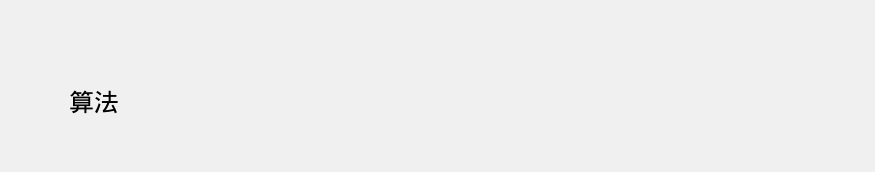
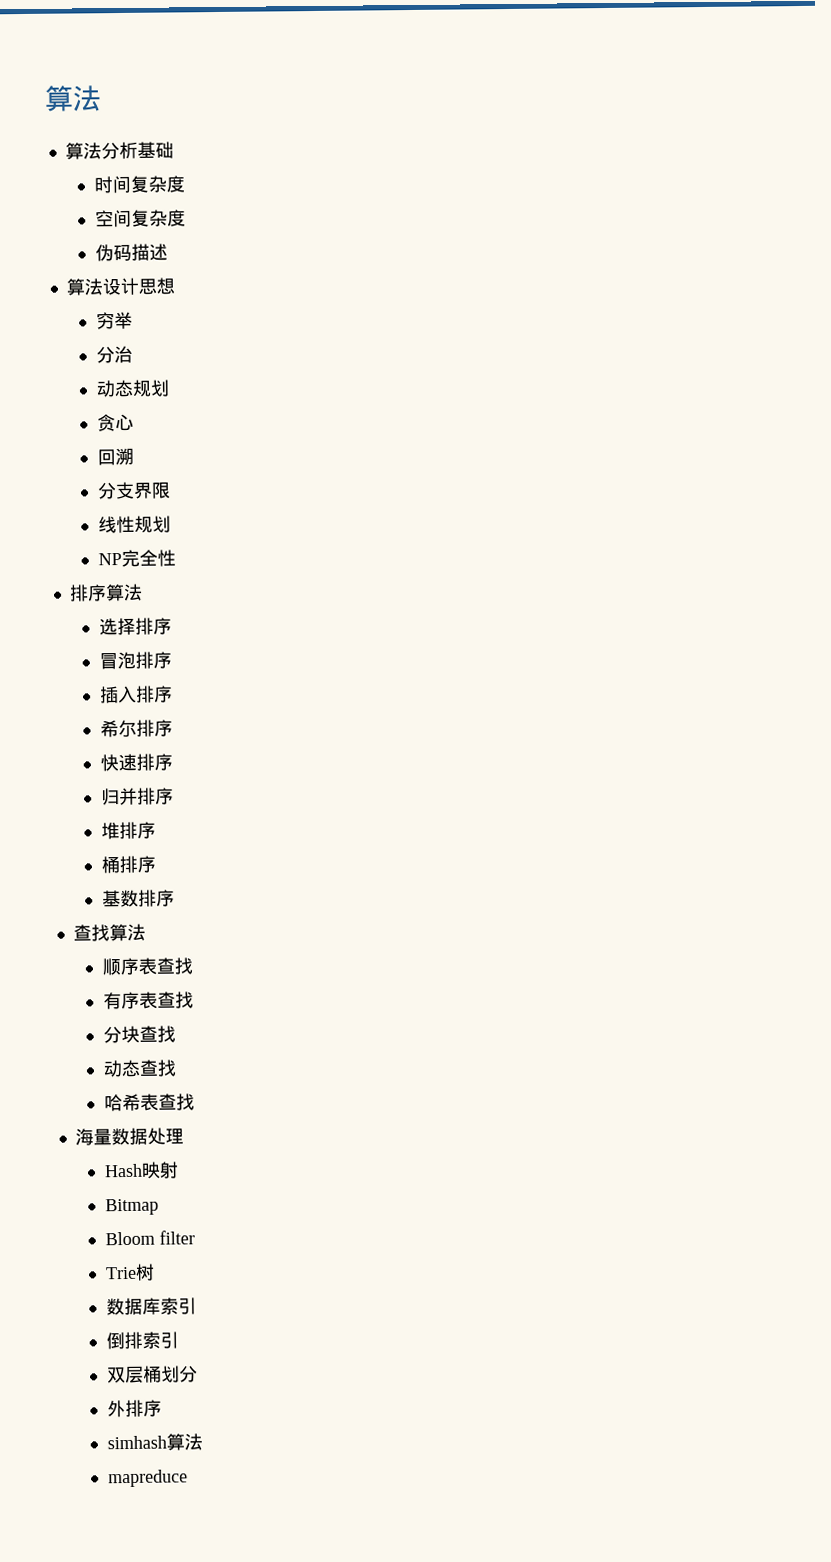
[69,90,119,114] 算法 -> [44,85,102,112] [64,141,174,160] [93,175,185,194] [94,209,186,228] [94,243,168,262] [65,277,175,296] [95,311,133,330] [95,345,133,364] [95,379,170,398] [96,413,134,432] [96,447,134,466] [96,481,171,500] [97,515,171,534] [97,549,176,568] [68,583,143,602] [98,617,172,636] [98,651,172,670] [99,685,173,704] [99,719,173,738] [99,753,173,772] [100,787,174,806] [100,821,156,840] [100,855,156,874] [101,889,175,908] [72,923,146,942] [101,957,193,976] [102,991,194,1010] [102,1025,176,1044] [102,1059,177,1078] [103,1093,195,1112] [74,1127,184,1146] [103,1161,179,1179] [104,1198,159,1216] [104,1230,195,1246] [104,1263,155,1281] [105,1297,197,1316] [105,1331,179,1350] [106,1365,198,1384] [106,1399,162,1418] [106,1433,203,1451] [107,1469,188,1488] 算法 // 算法分析基础 // 时间复杂度 // 空间复杂度 // 伪码描述 // 算法设计思想 // 穷举 // 分治 // 动态规划 // 贪心 // 回溯 // 分支界限 // 线性规划 // NP完全性 // 排序算法 // 选择排序 // 冒泡排序 // 插入排序 // 希尔排序 // 快速排序 // 归并排序 // 堆排序 // 桶排序 // 基数排序 // 查找算法 // 顺序表查找 // 有序表查找 // 分块查找 // 动态查找 // 哈希表查找 // 海量数据处理 // Hash映射 // Bitmap // Bloom filter // Trie树 // 数据库索引 // 倒排索引 // 双层桶划分 // 外排序 // simhash算法 // mapreduce

